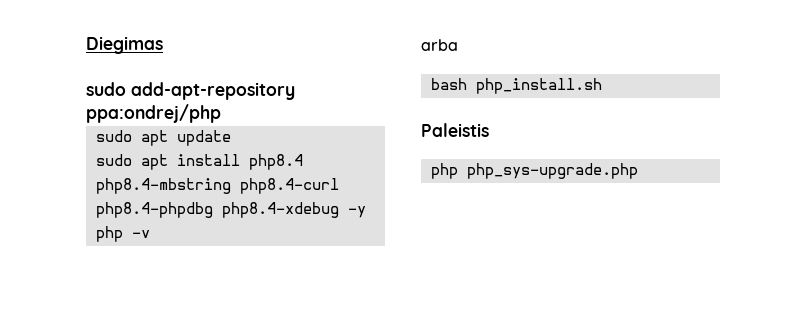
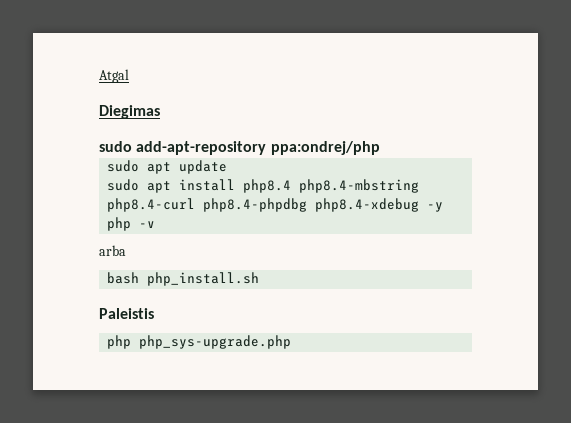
(86, 45) none -> [99,69,129,83] Atgal //

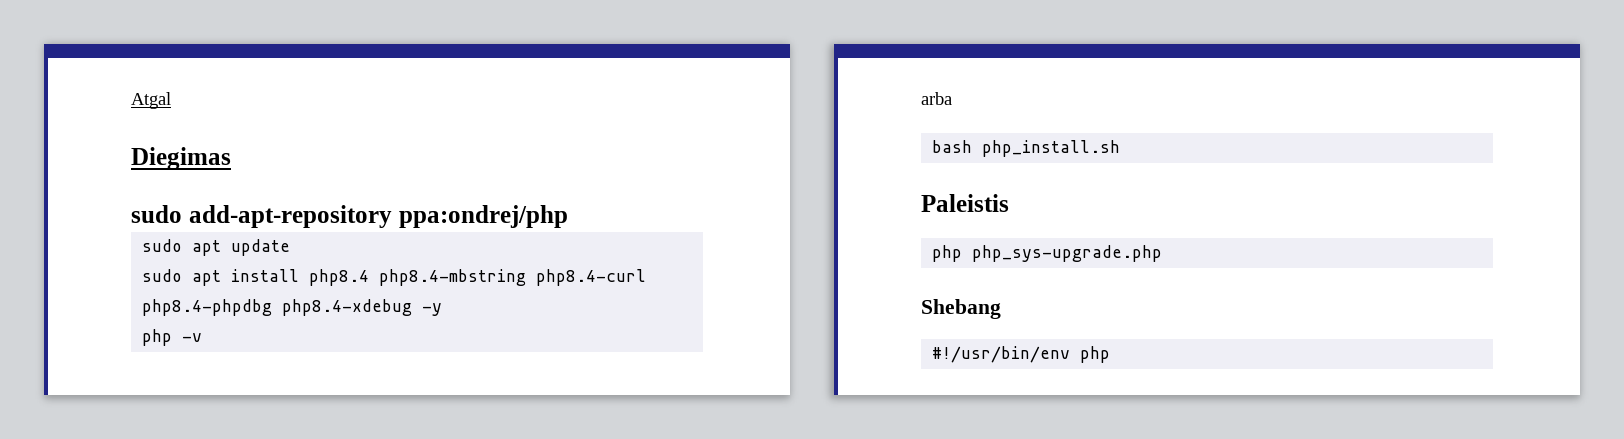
(292, 342) none -> [921,299,1001,319] [932,346,1111,363] // Shebang // #!/usr/bin/env php

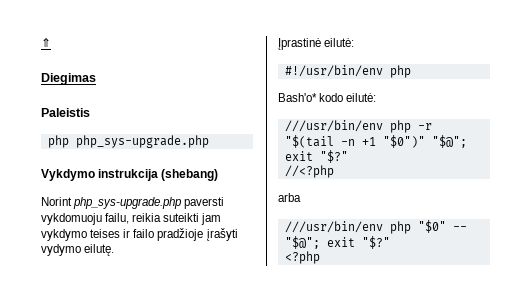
[131,92,171,109] Atgal -> [41,38,51,47] ⇑
[131,205,568,228] [142,239,291,256] [142,269,647,286] [142,299,443,316] [142,329,203,346] [921,92,952,105] [932,140,1121,157] [921,194,1009,212] [932,245,1163,262] [921,299,1001,319] [932,346,1111,363] sudo add-apt-repository ppa:ondrej/php // sudo apt update // sudo apt install php8.4 php8.4-mbstring php8.4-curl php8.4-phpdbg php8.4-xdebug -y // php -v // arba // bash php_install.sh // Paleistis // php php_sys-upgrade.php // Shebang // #!/usr/bin/env php -> [41,108,90,117] [47,135,209,148] [41,169,219,181] [41,197,225,209] [41,213,222,225] [41,228,238,241] [41,244,115,256] [278,38,355,50] [284,65,411,78] [278,93,377,102] [284,120,432,133] [284,135,467,148] [284,150,348,163] [284,165,334,178] [278,193,301,202] [284,220,467,234] [284,236,390,249] [284,251,320,264] Paleistis // php php_sys-upgrade.php // Vykdymo instrukcija (shebang) // Norint php_sys-upgrade.php paversti vykdomuoju failu, reikia suteikti jam vykdymo teises ir failo pradžioje įrašyti vydymo eilutę. // Įprastinė eilutė: // #!/usr/bin/env php // Bash'o* kodo eilutė: // ///usr/bin/env php -r "$(tail -n +1 "$0")" "$@"; exit "$?" // //<?php // arba // ///usr/bin/env php "$0" -- "$@"; exit "$?" // <?php

